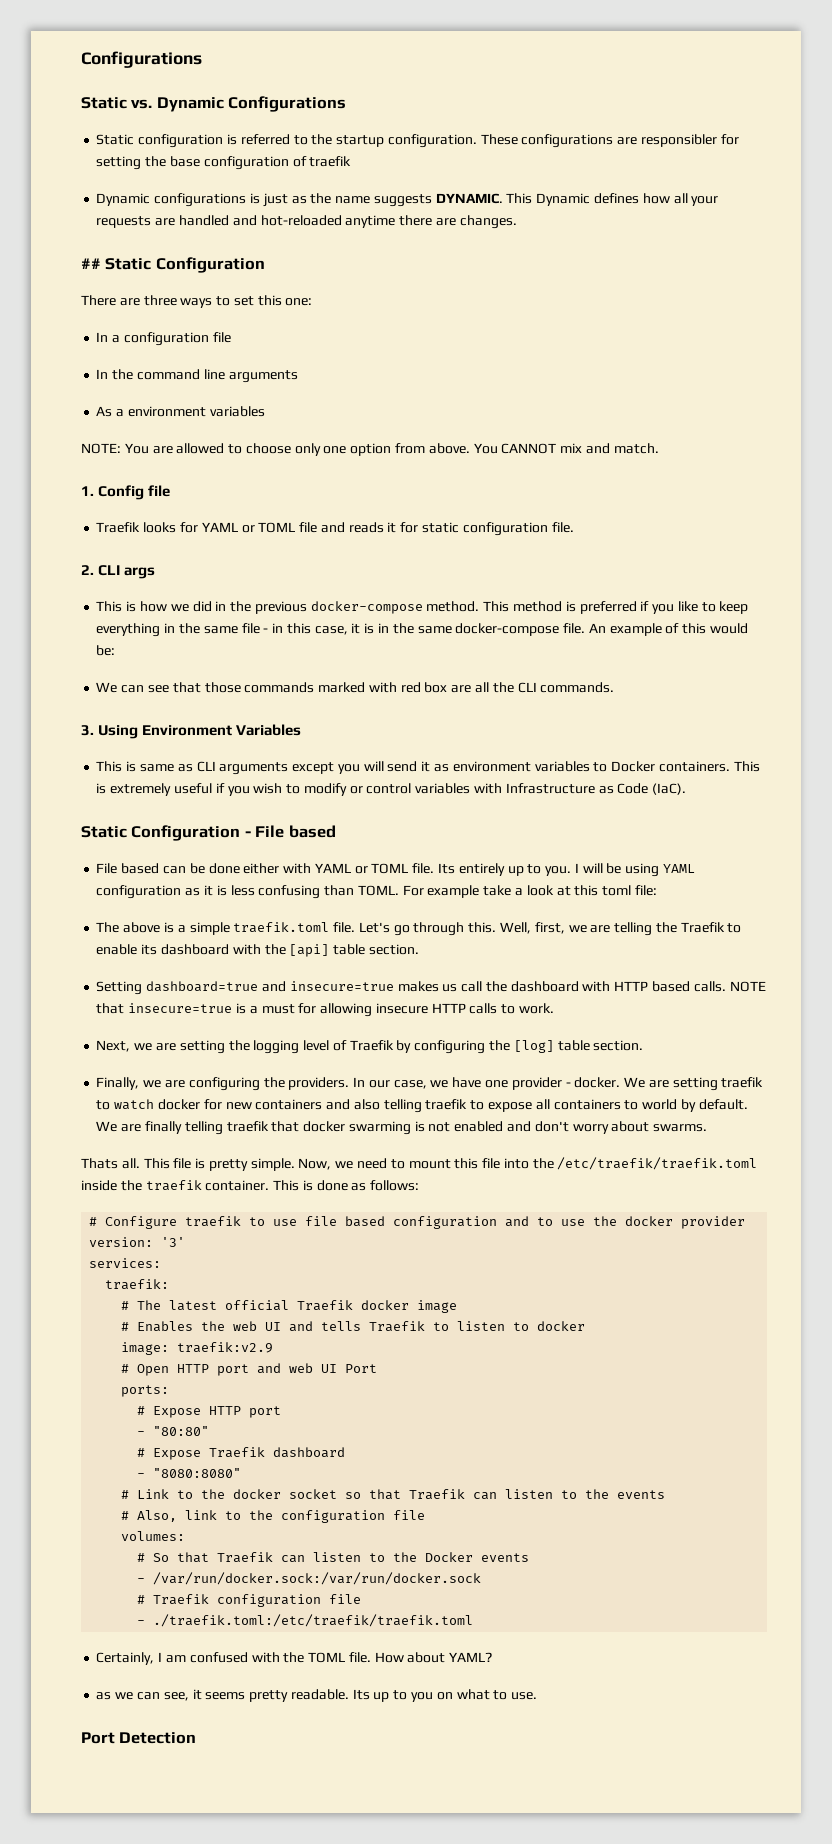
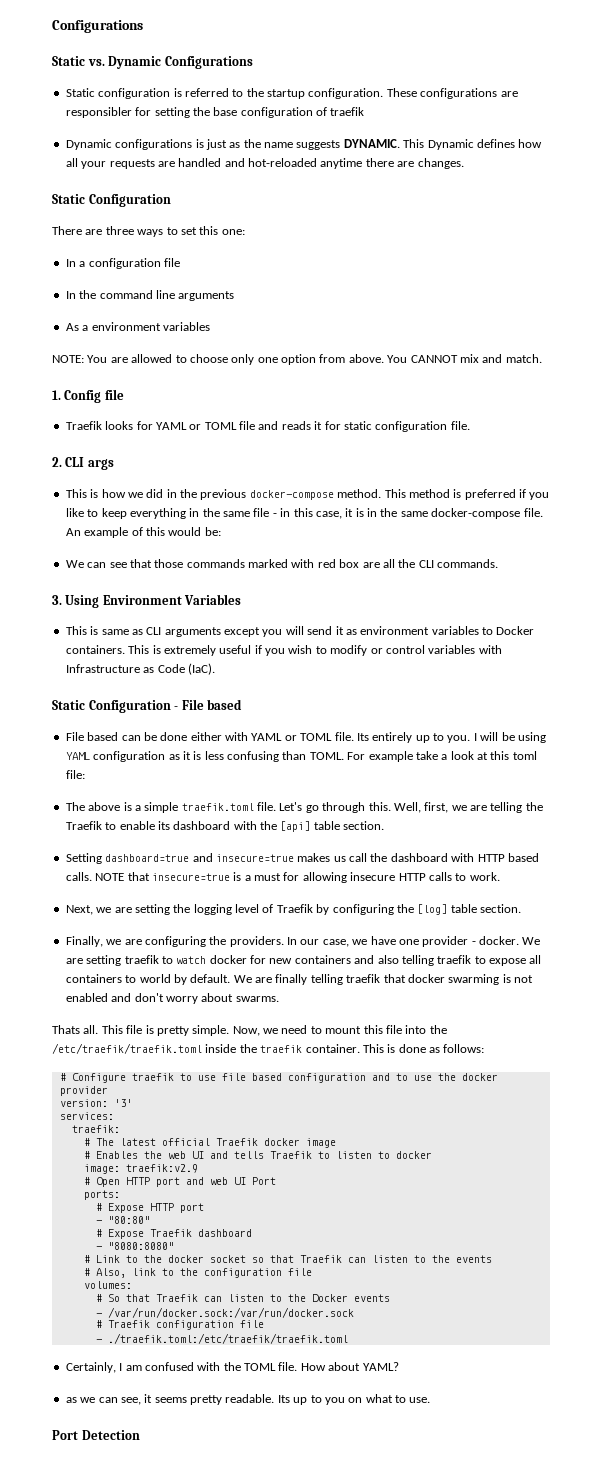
[81,258,101,269] ## -> (464, 163) none

